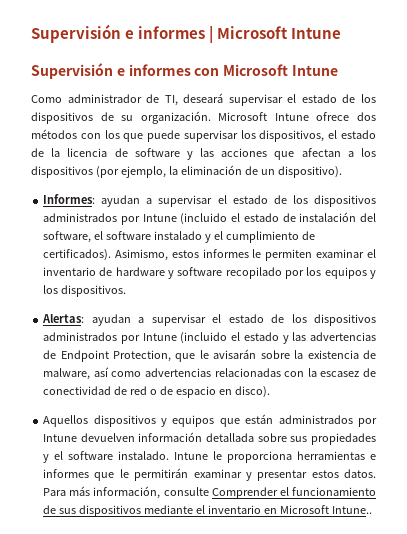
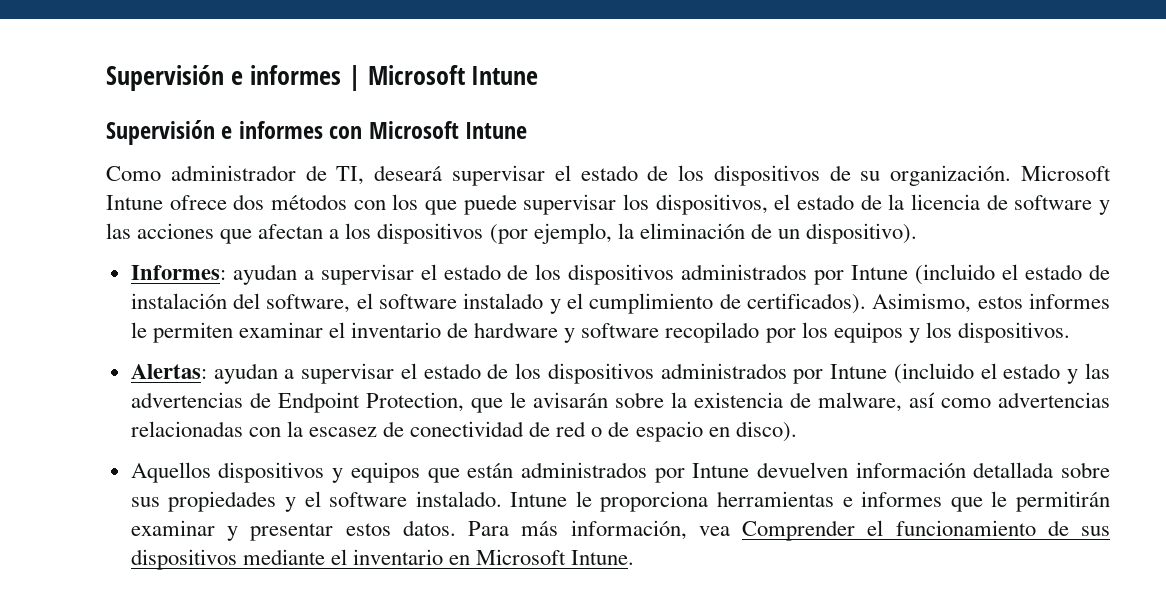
[163,487,209,496] consulte -> [698,526,730,536] vea
[331,506,372,514] Intune.. -> [571,550,635,565] Intune.

